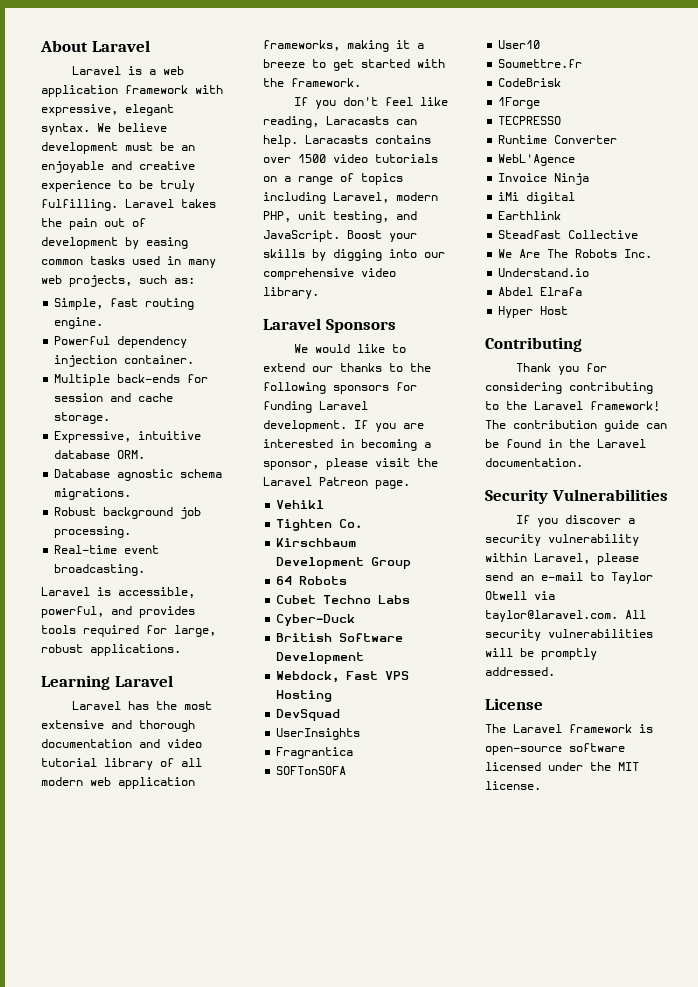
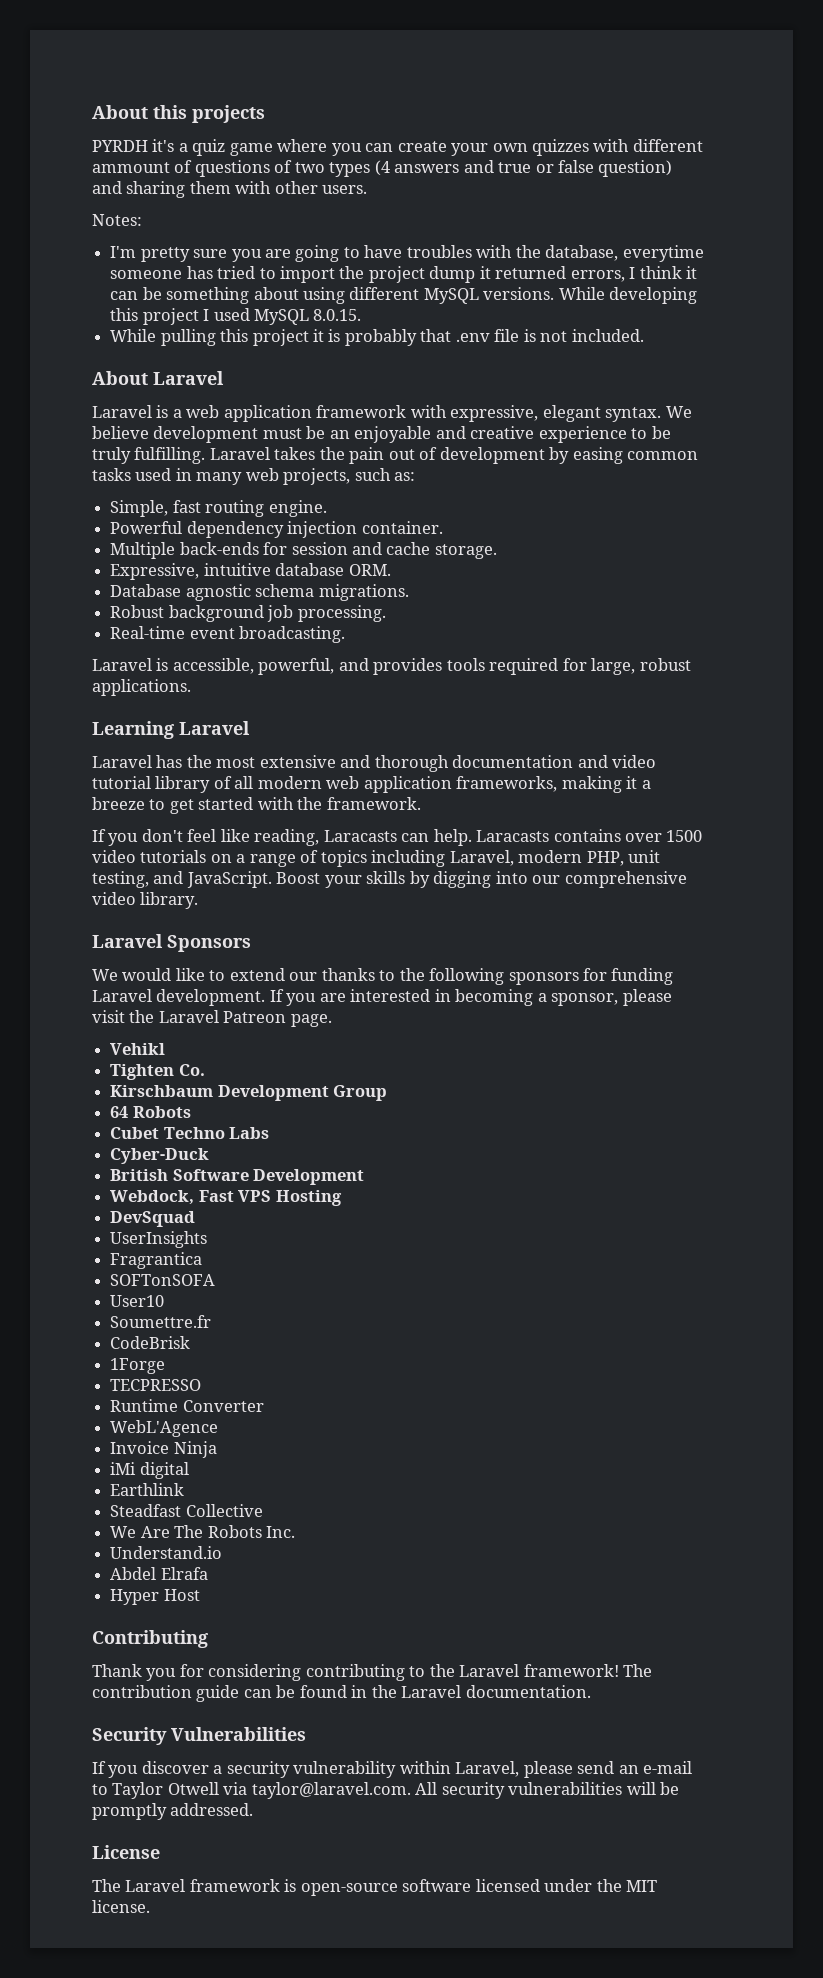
[40,40,88,52] About -> [92,105,265,123] [92,139,703,156] [92,160,673,177] [92,181,368,198] [92,214,142,226] [110,245,704,262] [110,266,698,283] [110,287,698,304] [110,308,362,325] [110,329,644,346] [92,371,148,385] About this projects // PYRDH it's a quiz game where you can create your own quizzes with different ammount of questions of two types (4 answers and true or false question) and sharing them with other users. // Notes: // I'm pretty sure you are going to have troubles with the database, everytime someone has tried to import the project dump it returned errors, I think it can be something about using different MySQL versions. While developing this project I used MySQL 8.0.15. // While pulling this project it is probably that .env file is not included. // About

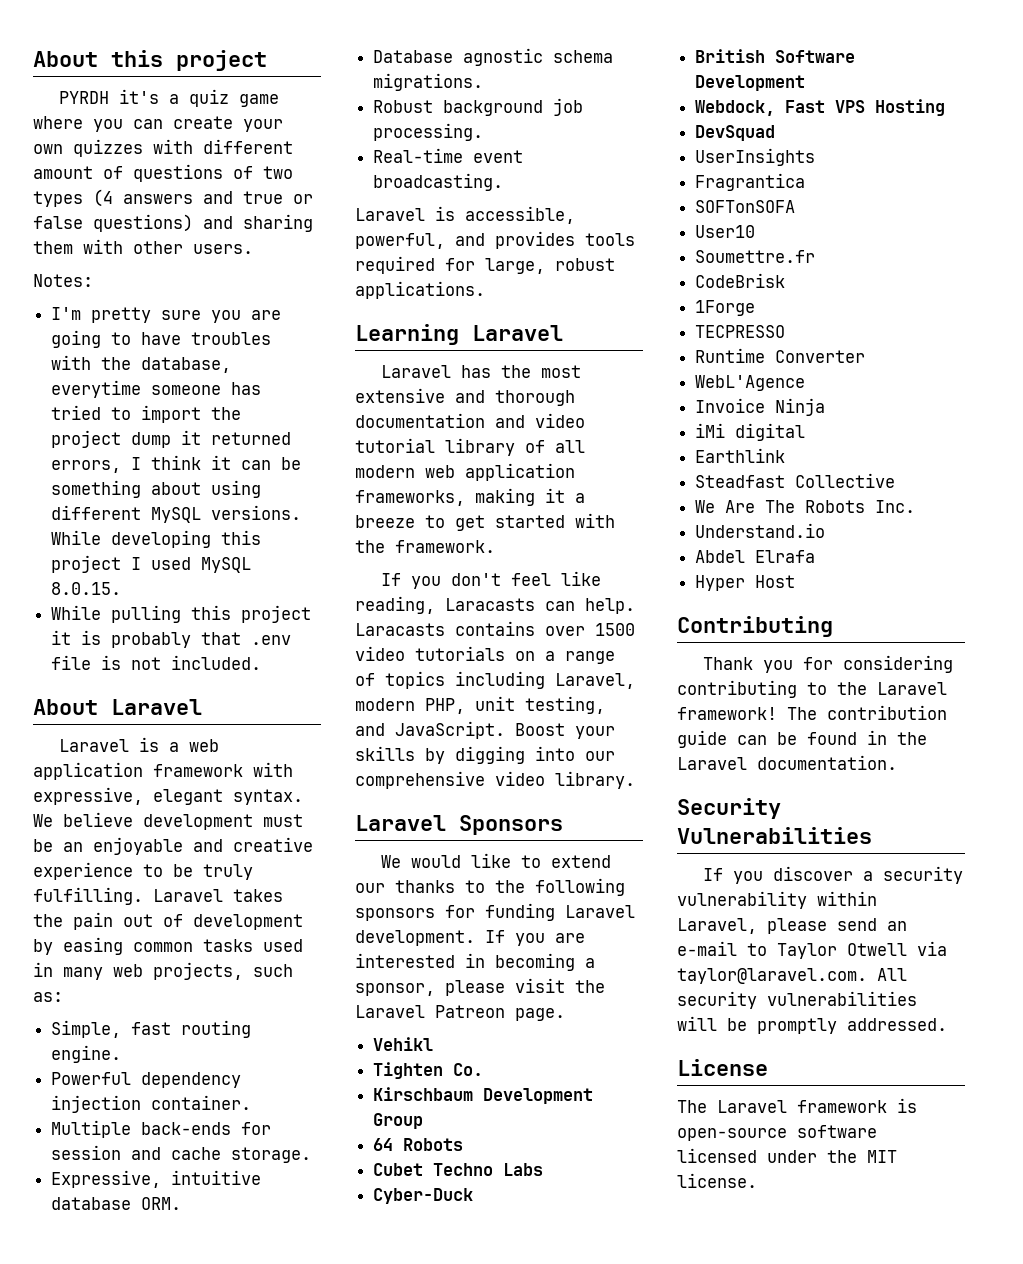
[192,105,265,123] projects -> [176,50,267,71] project
[92,162,170,173] ammount -> [33,166,93,179] amount
[598,160,673,177] question) -> [93,214,193,232] questions)

